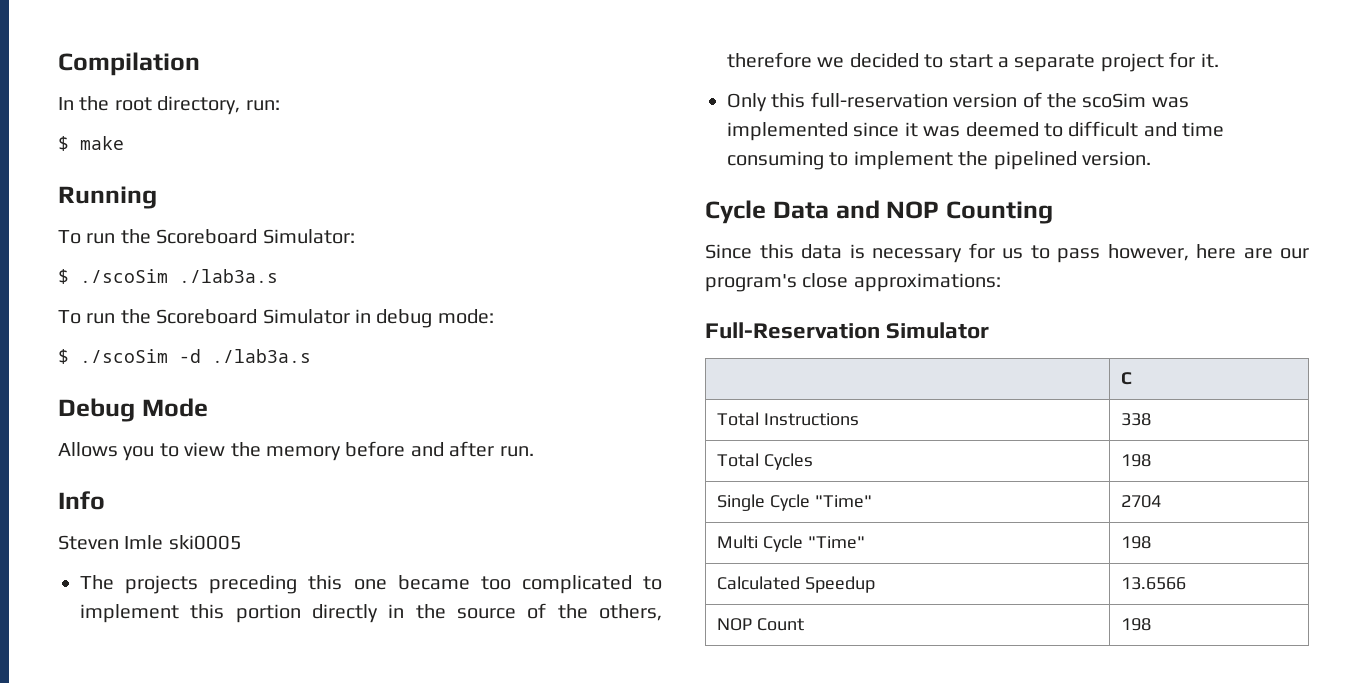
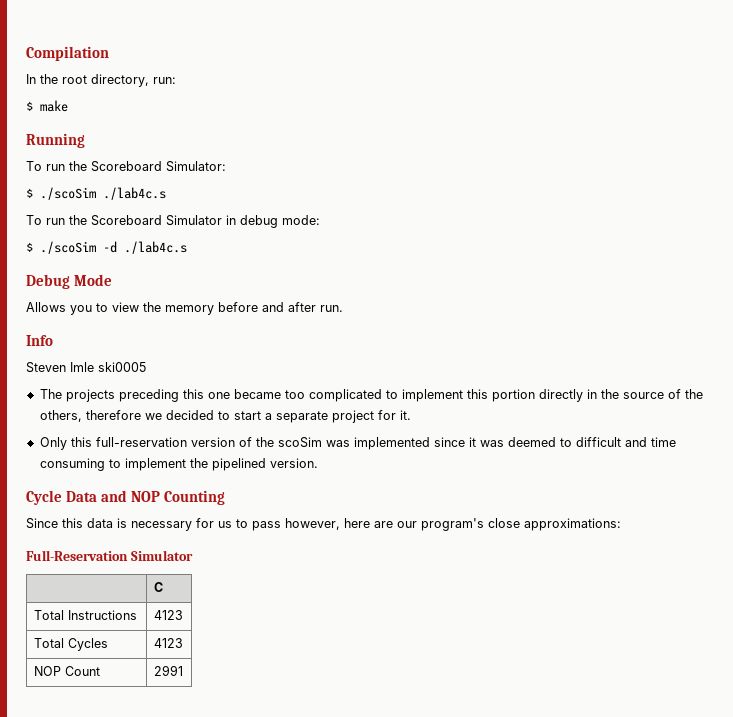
[179,269,278,283] ./lab3a.s -> [103,187,166,200] ./lab4c.s
[212,349,311,363] ./lab3a.s -> [124,241,187,254] ./lab4c.s
[1121,413,1152,426] 338 -> [153,610,183,620] 4123
[1121,454,1152,467] [717,494,872,511] [1121,495,1162,508] [717,535,865,552] [1121,536,1152,549] [717,576,876,593] [1121,577,1187,590] 198 // Single Cycle "Time" | 2704 // Multi Cycle "Time" | 198 // Calculated Speedup | 13.6566 -> [153,638,183,648] 4123
[1121,618,1152,631] 198 -> [153,665,183,676] 2991

